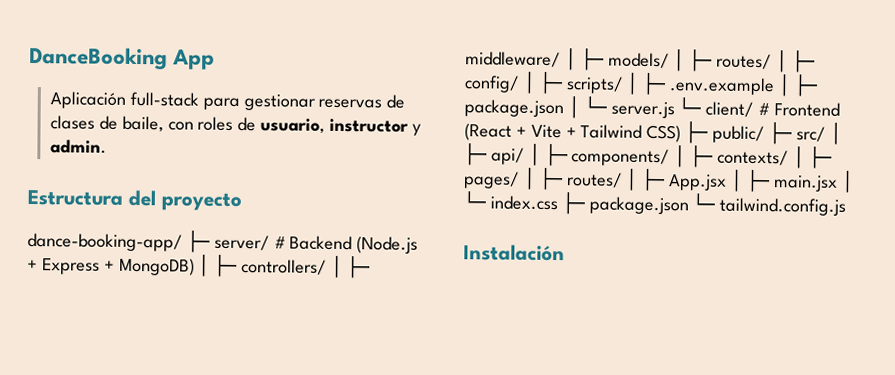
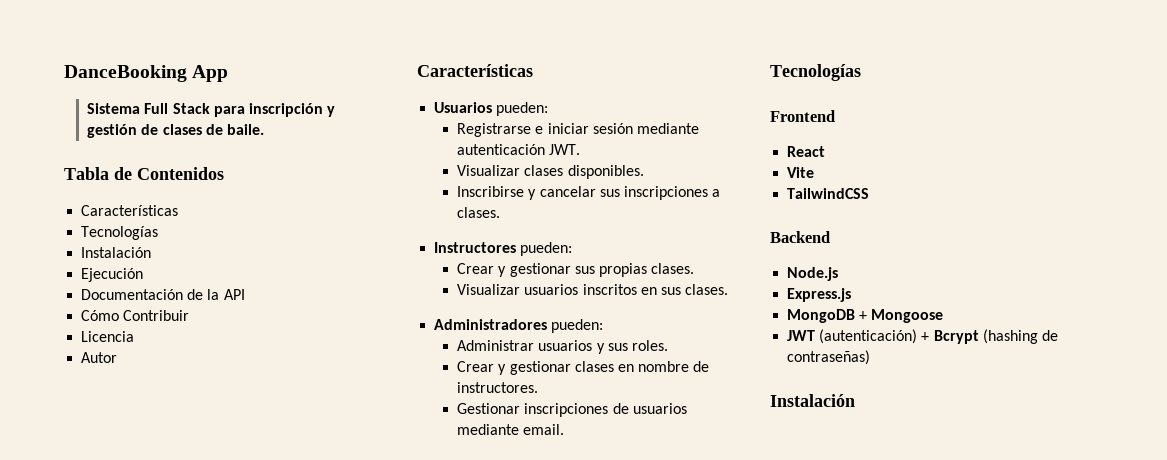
[50,91,406,111] [50,115,421,136] [50,139,108,154] [27,189,242,212] [27,230,419,254] [27,254,371,279] [465,48,816,73] [464,71,819,97] [464,96,841,119] [464,121,842,145] [464,143,833,169] [463,167,854,193] [463,191,847,216] Aplicación full-stack para gestionar reservas de clases de baile, con roles de usuario, instructor y admin. // Estructura del proyecto // dance-booking-app/ ├─ server/ # Backend (Node.js + Express + MongoDB) │ ├─ controllers/ │ ├─ middleware/ │ ├─ models/ │ ├─ routes/ │ ├─ config/ │ ├─ scripts/ │ ├─ .env.example │ ├─ package.json │ └─ server.js └─ client/ # Frontend (React + Vite + Tailwind CSS) ├─ public/ ├─ src/ │ ├─ api/ │ ├─ components/ │ ├─ contexts/ │ ├─ pages/ │ ├─ routes/ │ ├─ App.jsx │ ├─ main.jsx │ └─ index.css ├─ package.json └─ tailwind.config.js -> [87,103,336,117] [87,124,264,138] [64,167,224,180] [81,205,179,216] [81,226,159,240] [81,247,152,258] [81,268,144,282] [81,289,245,300] [81,310,190,321] [81,331,135,342] [81,352,118,363] [417,64,533,77] [434,102,549,116] [457,123,700,137] [457,144,581,155] [457,165,644,179] [457,186,721,200] [457,207,501,218] [434,242,573,256] [457,263,695,277] [457,284,729,295] [434,319,604,333] [457,340,669,354] [457,361,710,375] [457,382,539,393] [457,403,687,417] [457,424,565,435] [770,64,861,81] [770,110,835,122] [787,146,826,157] [787,167,815,178] [787,188,870,199] [770,231,830,243] [787,267,839,281] [787,288,852,302] [787,309,944,323] [787,329,1058,344] [787,350,871,365] Sistema Full Stack para inscripción y gestión de clases de baile. // Tabla de Contenidos // Características // Tecnologías // Instalación // Ejecución // Documentación de la API // Cómo Contribuir // Licencia // Autor // Características // Usuarios pueden: // Registrarse e iniciar sesión mediante autenticación JWT. // Visualizar clases disponibles. // Inscribirse y cancelar sus inscripciones a clases. // Instructores pueden: // Crear y gestionar sus propias clases. // Visualizar usuarios inscritos en sus clases. // Administradores pueden: // Administrar usuarios y sus roles. // Crear y gestionar clases en nombre de instructores. // Gestionar inscripciones de usuarios mediante email. // Tecnologías // Frontend // React // Vite // TailwindCSS // Backend // Node.js // Express.js // MongoDB + Mongoose // JWT (autenticación) + Bcrypt (hashing de contraseñas)

